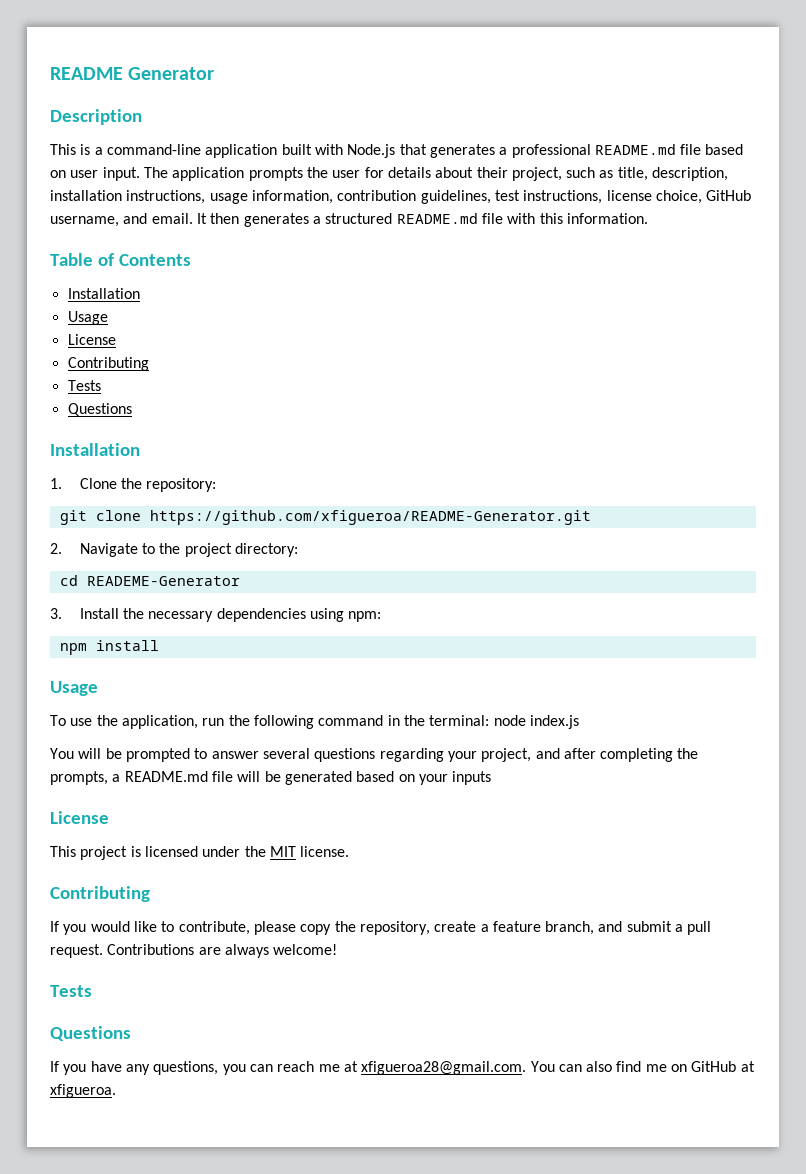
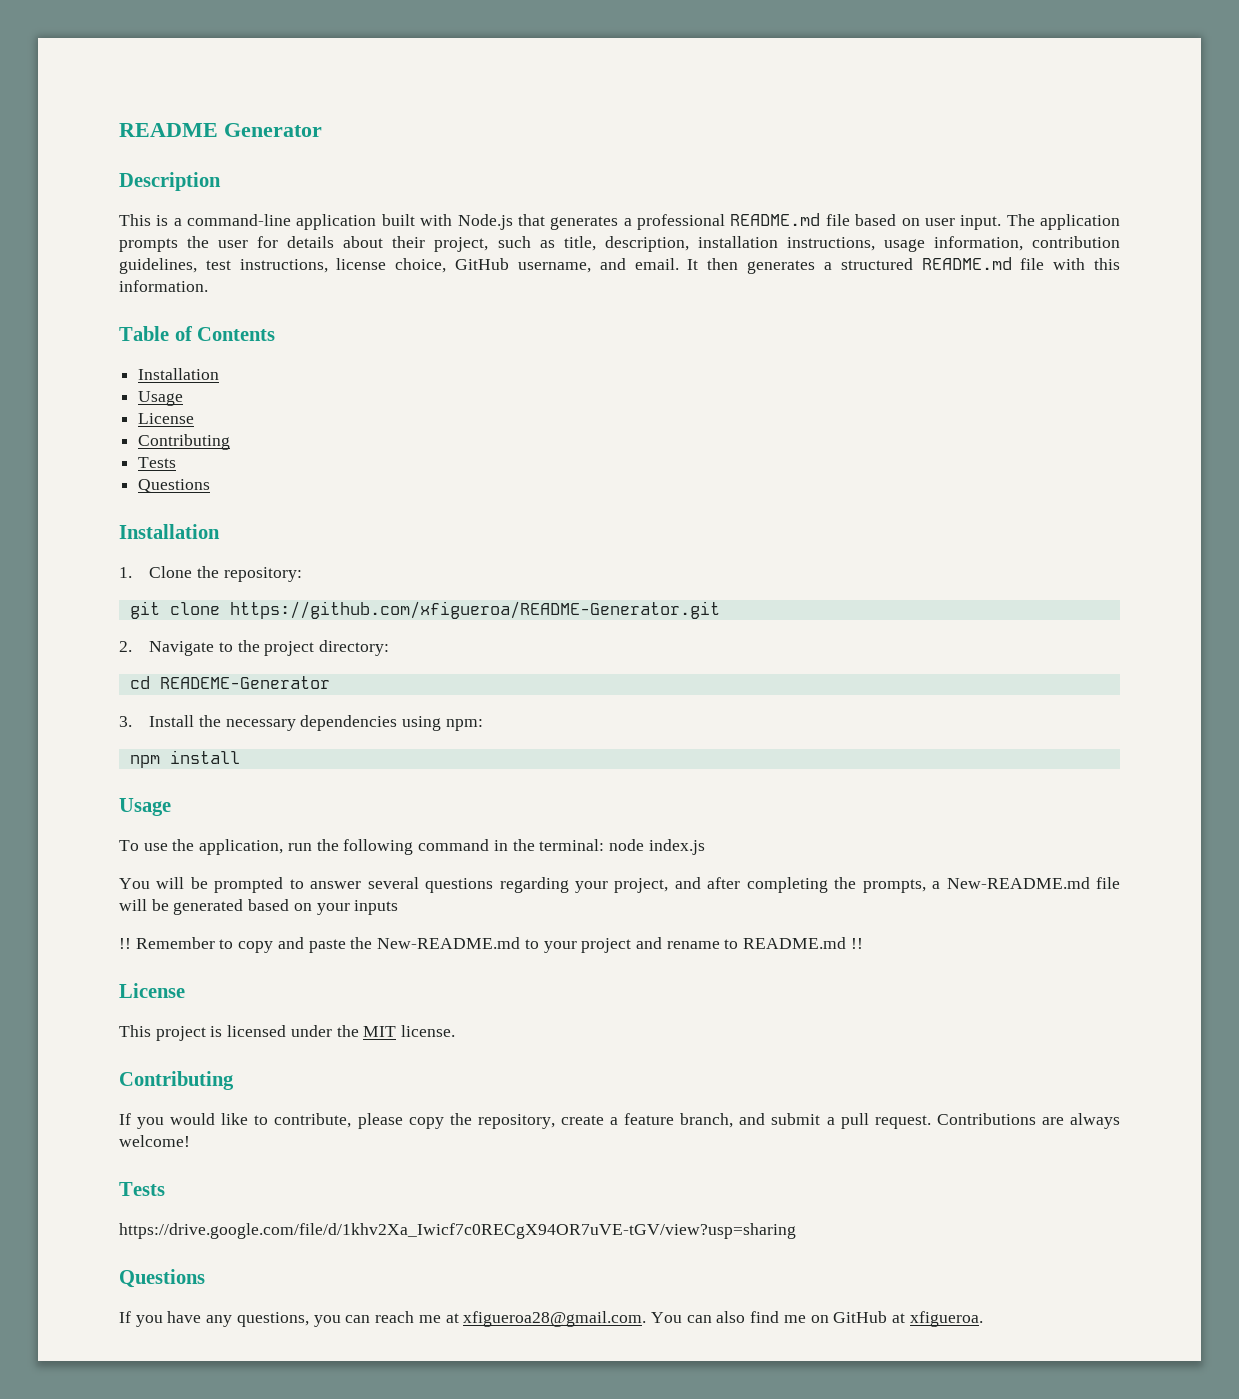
[124,771,208,782] README.md -> [946,877,1090,889] New-README.md
(492, 778) none -> [119,937,863,953] // !! Remember to copy and paste the New-README.md to your project and rename to README.md !!
(92, 991) none -> [119,1223,796,1239] // https://drive.google.com/file/d/1khv2Xa_Iwicf7c0RECgX94OR7uVE-tGV/view?usp=sharing

